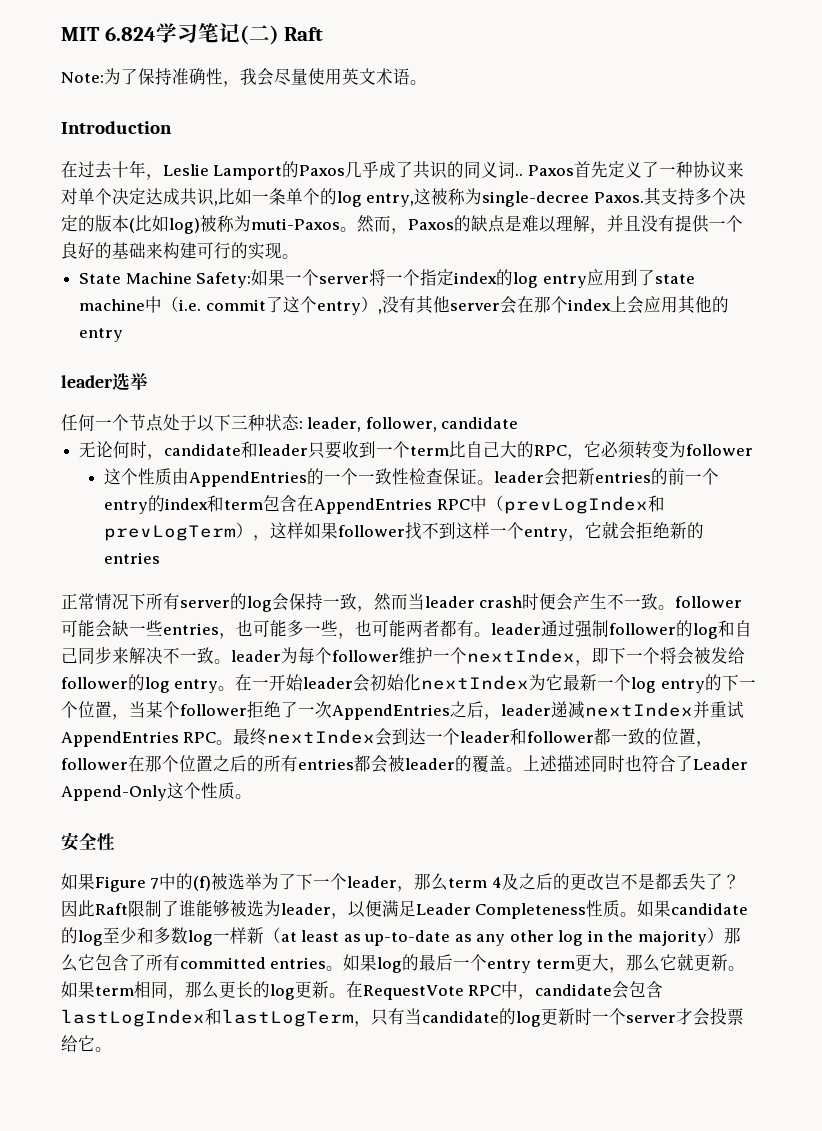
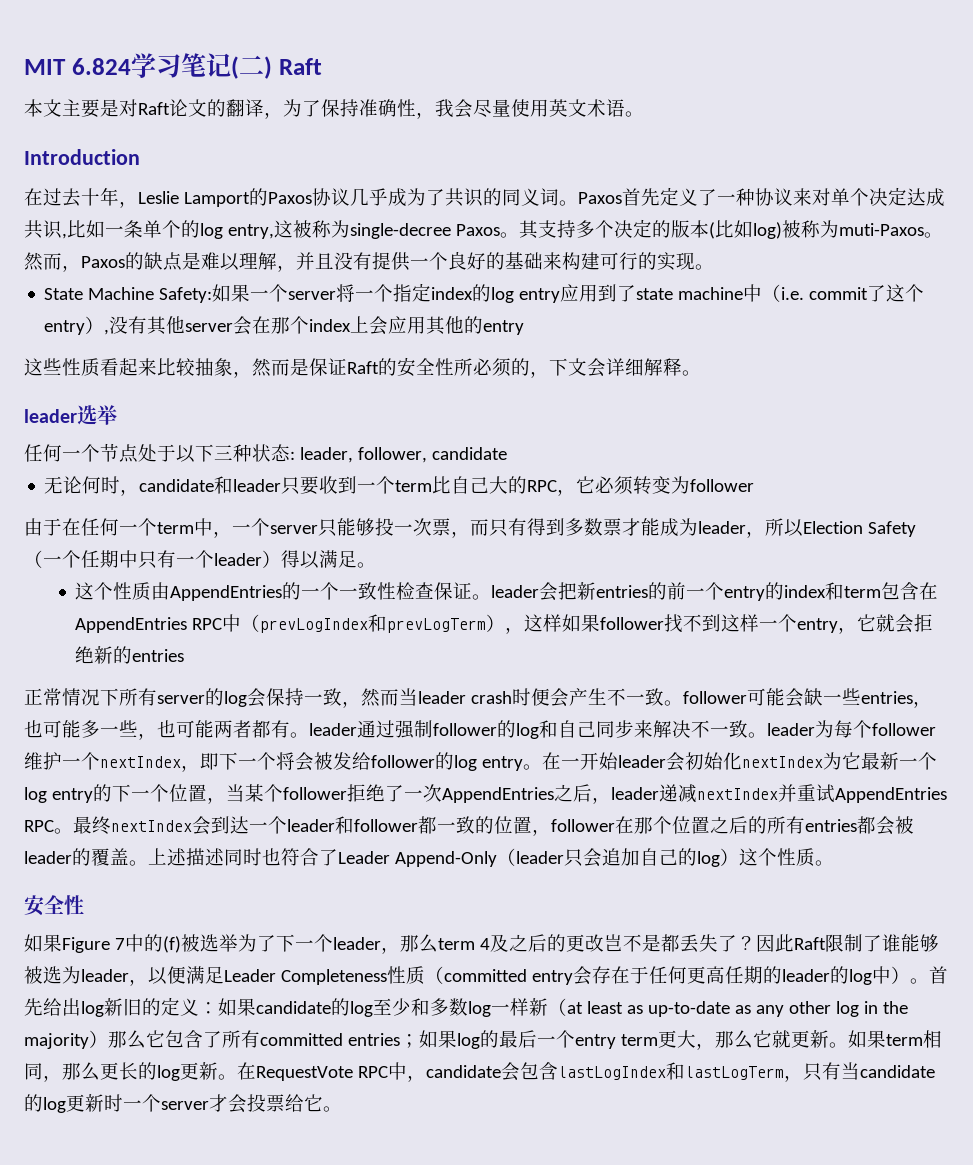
[61,72,104,83] Note: -> [24,99,283,119] 本文主要是对Raft论文的翻译，
[345,161,397,178] 几乎成 -> [311,188,426,207] 协议几乎成为
[515,173,524,176] .. -> [558,200,578,206] 。
[593,192,644,203] Paxos. -> [455,224,519,238] Paxos。
(124, 335) none -> [24,357,701,378] // 这些性质看起来比较抽象，然而是保证Raft的安全性所必须的，下文会详细解释。
(754, 450) none -> [24,518,916,538] [24,550,376,569] // 由于在任何一个term中，一个server只能够投一次票，而只有得到多数票才能成为leader，所以Election Safety（一个任期中只有一个leader）得以满足。
(167, 793) none -> [496,848,739,867] （leader只会追加自己的log）
[620,912,638,917] 。 -> [424,966,948,985] [24,997,218,1017] （committed entry会存在于任何更高任期的leader的log中）。首先给出log新旧的定义：
[326,966,344,971] 。 -> [399,1034,419,1048] ；

